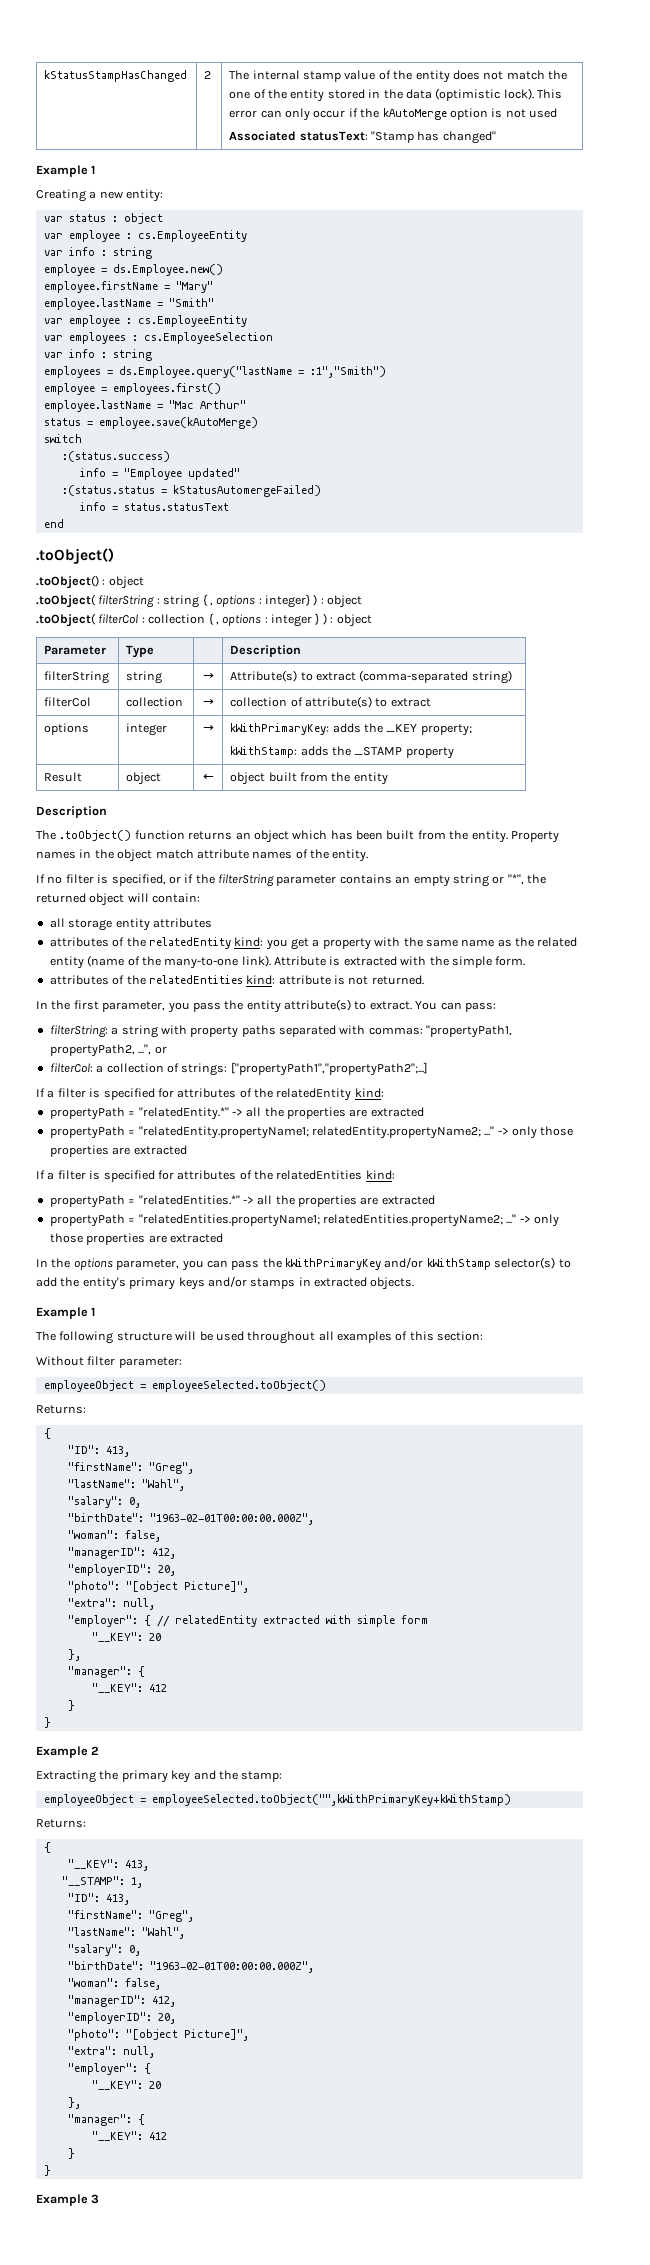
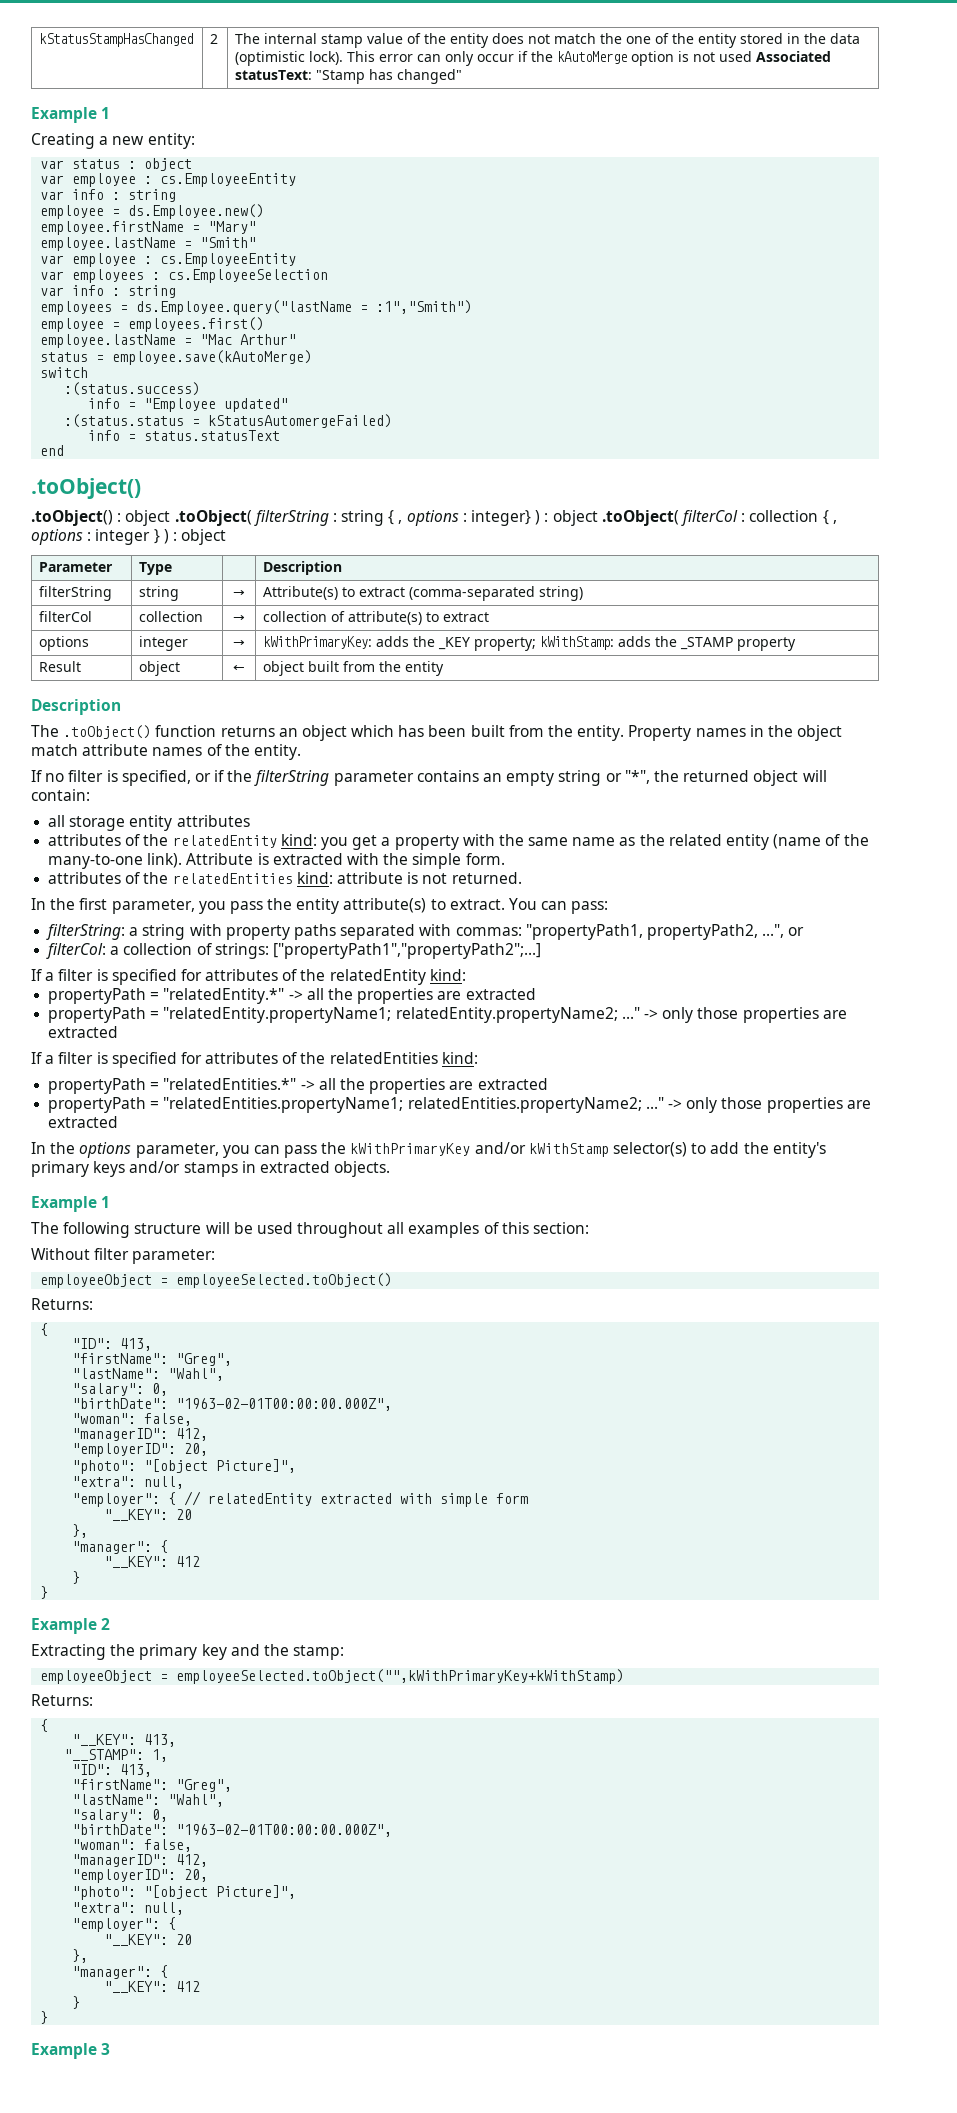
(558, 113) // -> (753, 56) none
(144, 582) // -> (171, 518) none
(363, 601) // -> (598, 518) none
(472, 730) // -> (537, 644) none

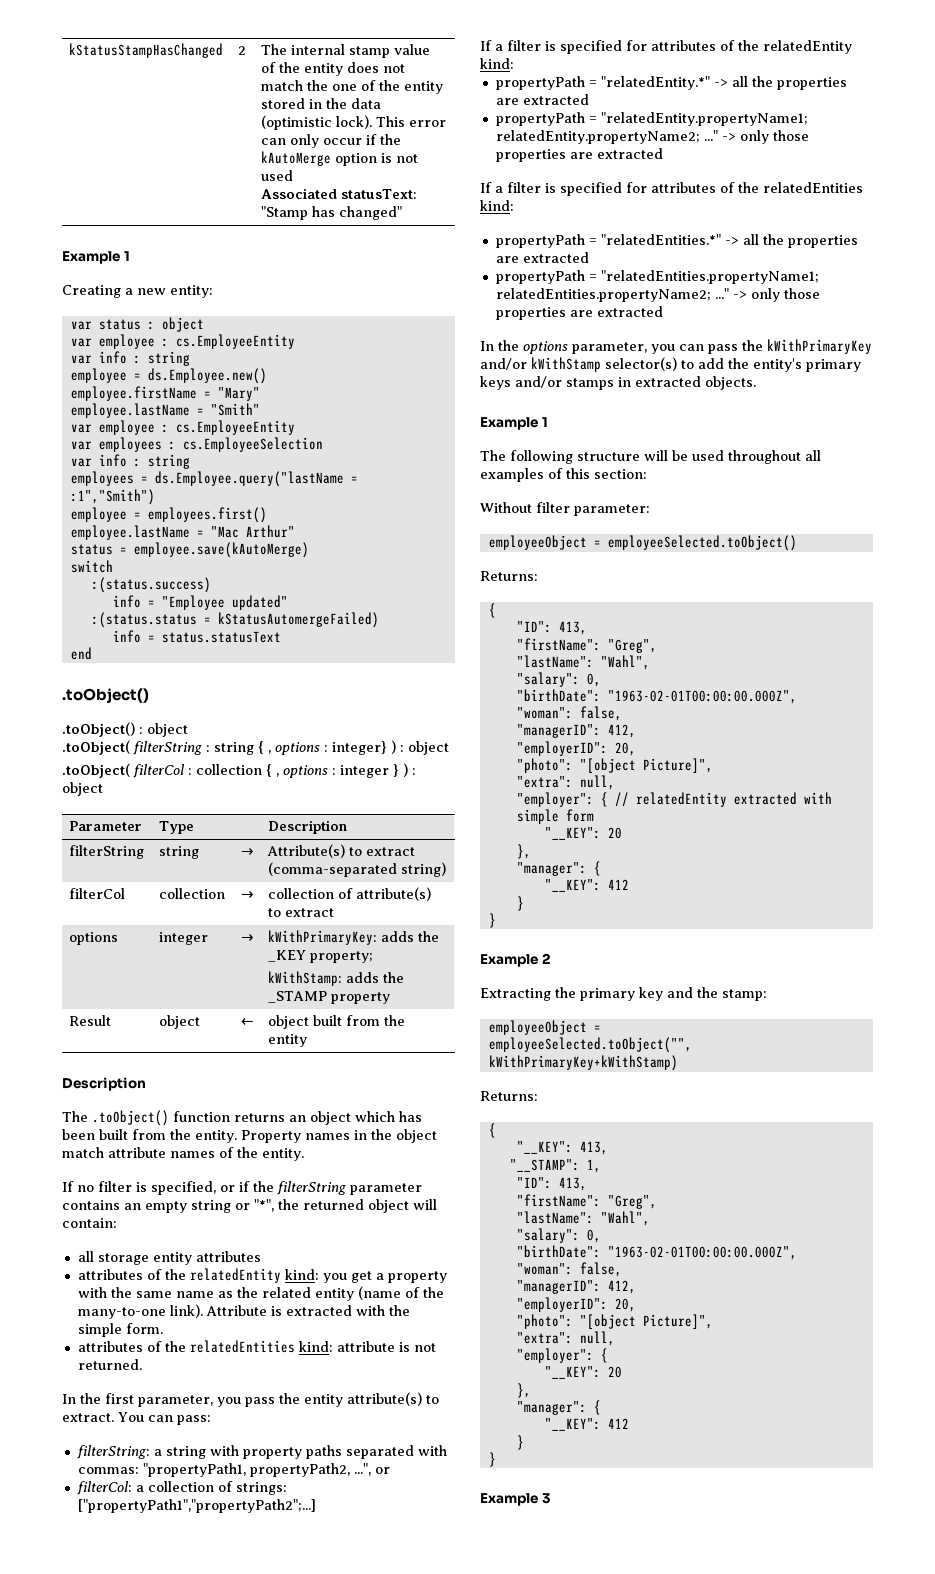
(753, 56) none -> (294, 175) //
(171, 518) none -> (188, 730) //
(598, 518) none -> (449, 748) //
(537, 644) none -> (374, 957) //

